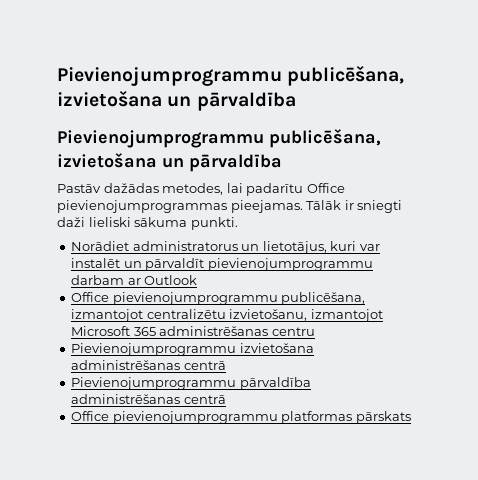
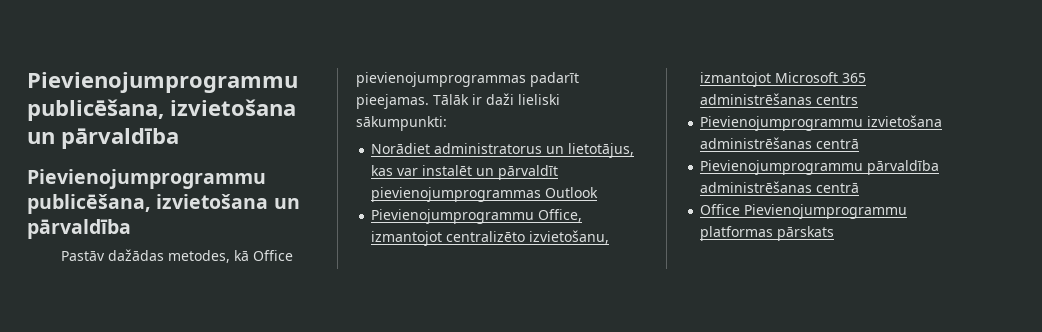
[226,183,304,196] lai padarītu -> [233,250,249,261] kā
(227, 206) none -> [530,72,579,87] padarīt
[357,200,403,213] sniegti -> (482, 99) none
[134,217,238,230] sākuma punkti. -> [356,116,447,131] sākumpunkti:
[330,241,357,251] kuri -> [371,165,394,176] kas
[207,258,373,271] [71,275,198,285] [71,292,366,305] [71,309,226,322] pievienojumprogrammu darbam ar Outlook // Office pievienojumprogrammu publicēšana, izmantojot centralizētu -> [371,187,599,202] [371,209,583,224] [371,231,526,246] pievienojumprogrammas Outlook // Pievienojumprogrammu Office, izmantojot centralizēto
[271,327,315,336] centru -> [816,95,859,105] centrs
[112,411,278,424] pievienojumprogrammu -> [744,204,908,219] Pievienojumprogrammu

